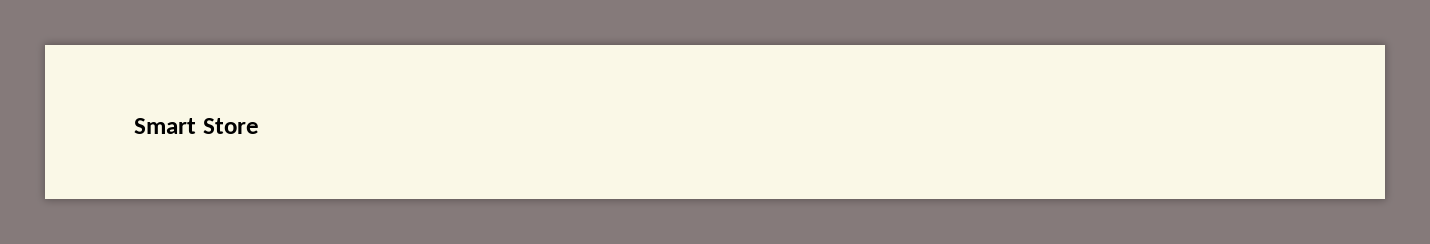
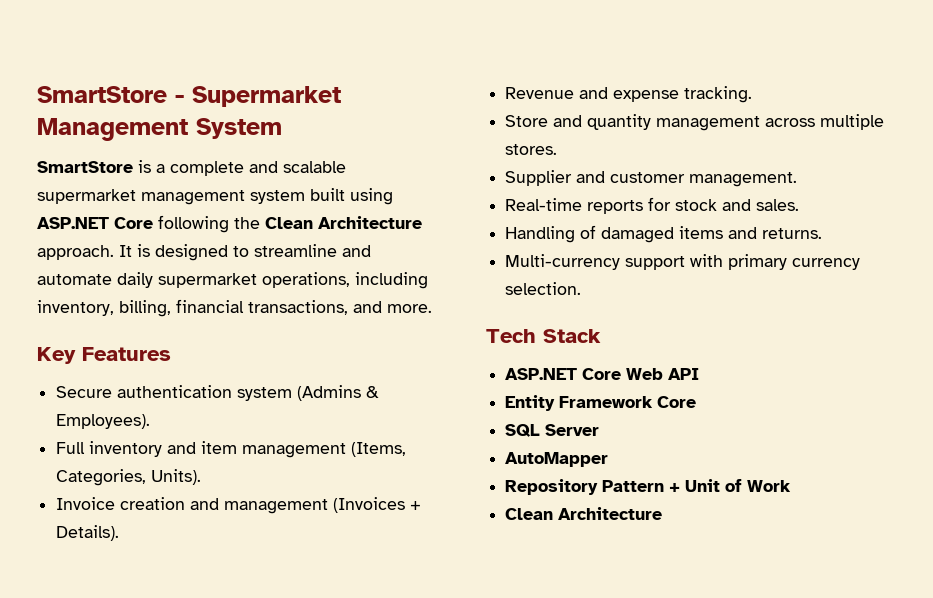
[134,118,259,134] Smart Store -> [37,86,341,107] [37,118,282,141] [37,160,346,176] [37,188,393,205] [37,215,422,233] [37,244,371,261] [37,272,428,289] [37,299,432,317] [37,347,171,364] [56,385,380,401] [56,414,151,429] [56,441,407,458] [56,469,202,486] [56,497,422,514] [56,525,120,541] [505,86,753,103] [505,114,885,131] [505,144,558,155] [505,170,798,187] [505,197,800,214] [505,225,823,243] [505,254,861,270] [505,282,582,295] [486,329,601,343] [505,368,700,380] [505,395,697,411] [505,424,600,437] [505,452,609,467] [505,479,792,495] [505,507,663,520] SmartStore - Supermarket Management System // SmartStore is a complete and scalable supermarket management system built using ASP.NET Core following the Clean Architecture approach. It is designed to streamline and automate daily supermarket operations, including inventory, billing, financial transactions, and more. // Key Features // Secure authentication system (Admins & Employees). // Full inventory and item management (Items, Categories, Units). // Invoice creation and management (Invoices + Details). // Revenue and expense tracking. // Store and quantity management across multiple stores. // Supplier and customer management. // Real-time reports for stock and sales. // Handling of damaged items and returns. // Multi-currency support with primary currency selection. // Tech Stack // ASP.NET Core Web API // Entity Framework Core // SQL Server // AutoMapper // Repository Pattern + Unit of Work // Clean Architecture

